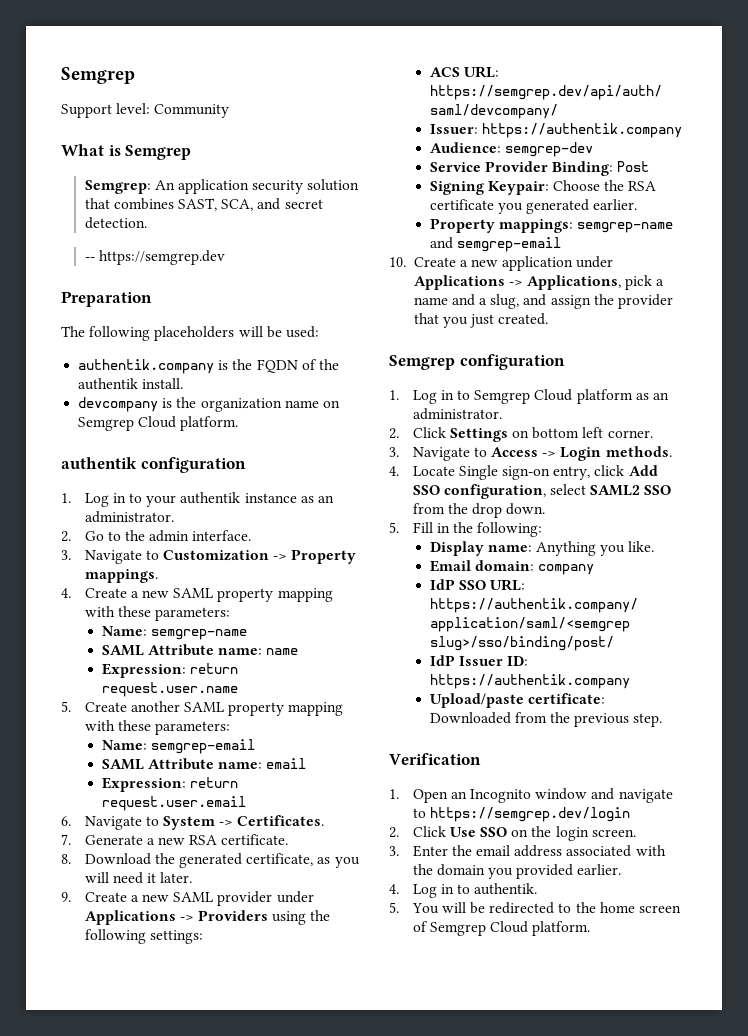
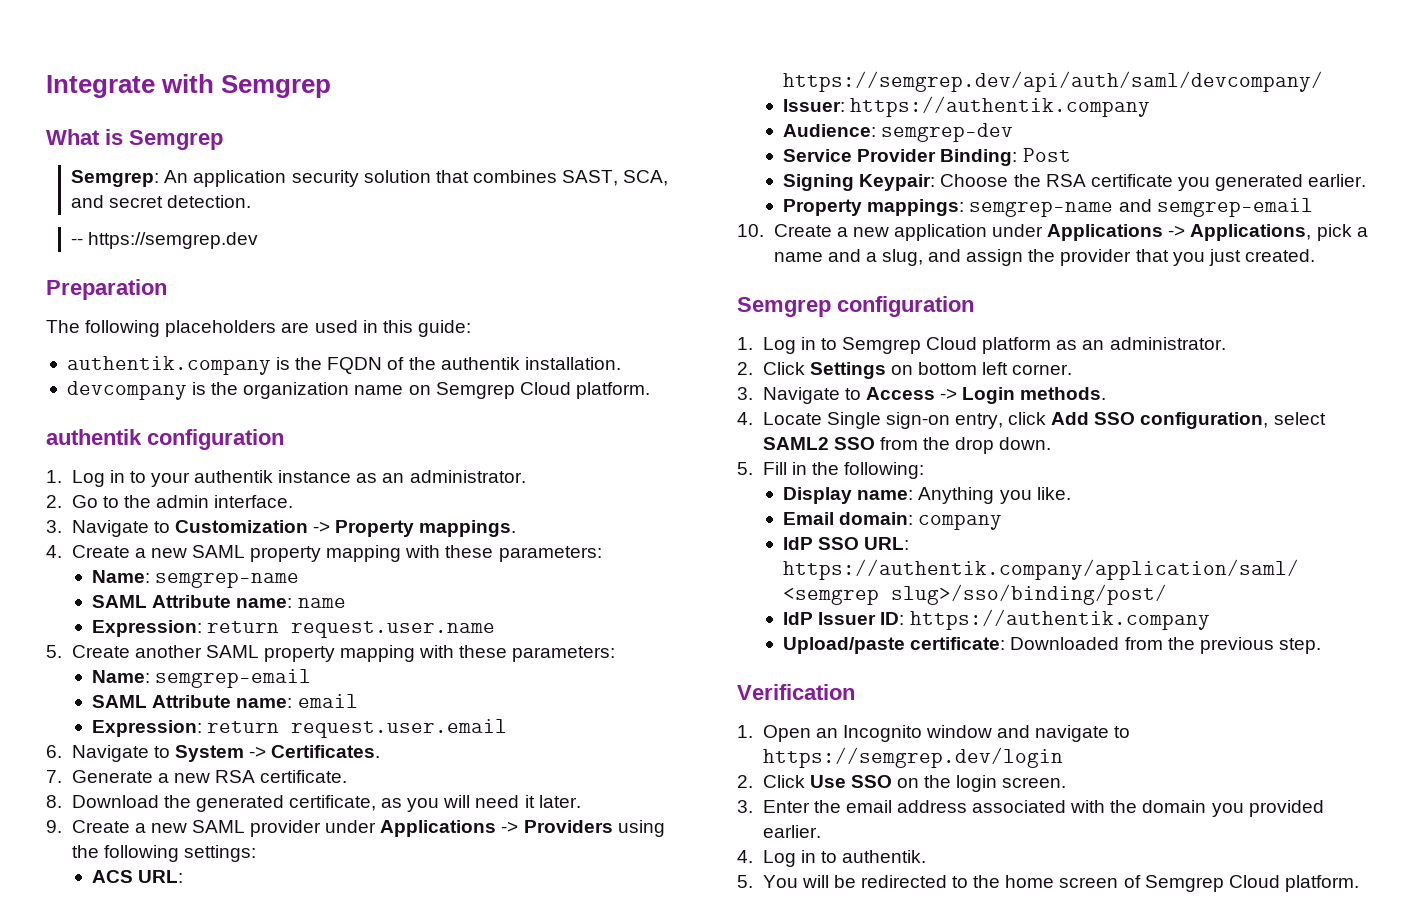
[61,67,135,84] [61,103,230,118] Semgrep // Support level: Community -> [46,74,332,98] Integrate with Semgrep
[238,326,319,338] will be used: -> [281,320,471,337] are used in this guide:
[142,378,184,389] install. -> [524,357,621,370] installation.

